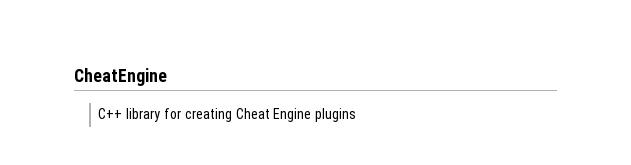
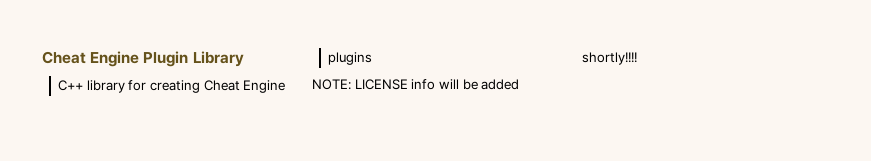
[74,68,167,86] CheatEngine -> [42,51,244,67] Cheat Engine Plugin Library
(357, 115) none -> [312,79,520,90] [582,52,637,65] // NOTE: LICENSE info will be added shortly!!!!

